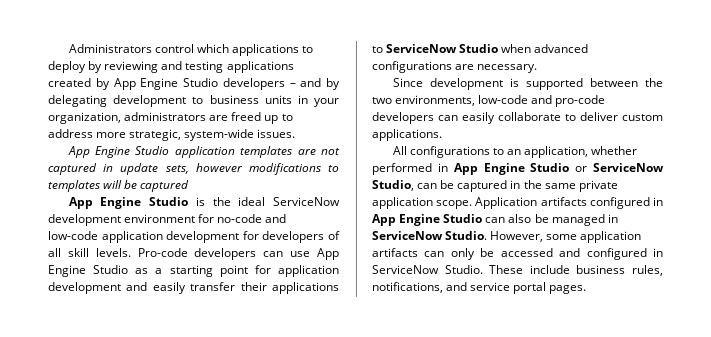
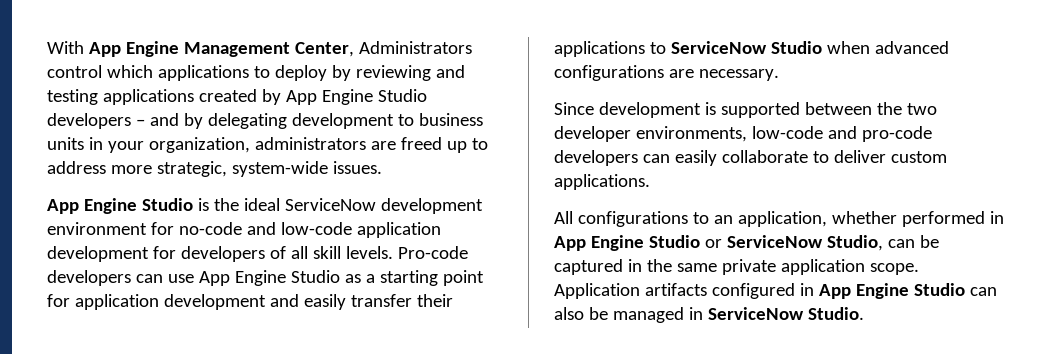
(68, 48) none -> [47,41,354,57] With App Engine Management Center,
[67,146,340,158] [48,163,339,175] [48,180,190,192] // App Engine Studio application templates are not captured in update sets, however modifications to templates will be captured -> (382, 167) none
(392, 100) none -> [554,126,631,142] developer
[490,231,642,243] [372,248,663,260] [372,265,663,276] [372,282,587,294] However, some application artifacts can only be accessed and configured in ServiceNow Studio. These include business rules, notifications, and service portal pages. -> (864, 313) none

